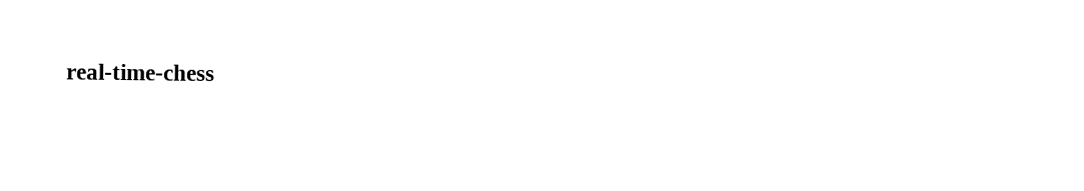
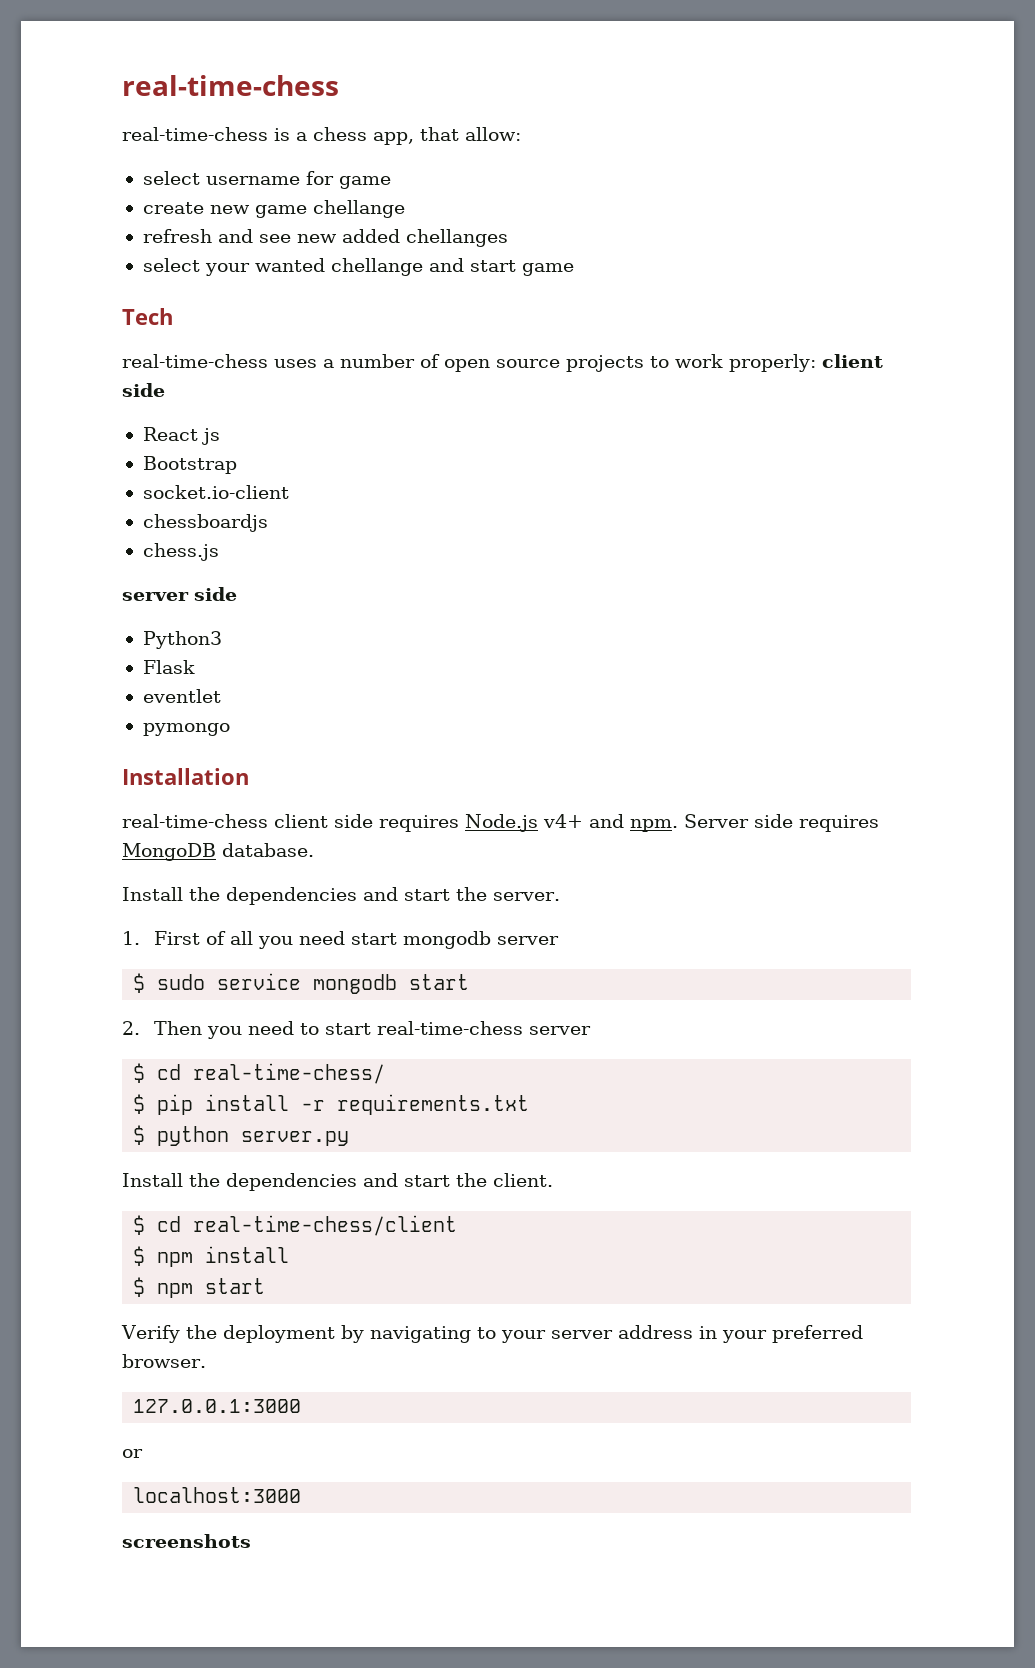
[66,63,215,82] real-time-chess -> [122,75,339,96] [122,127,521,145] [142,171,391,189] [142,200,405,218] [142,229,508,247] [142,258,574,276] [122,308,173,325] [122,354,883,372] [122,383,165,397] [142,427,220,445] [142,456,237,474] [142,485,289,499] [142,514,268,532] [142,543,219,561] [122,587,237,601] [142,631,222,649] [142,660,195,674] [142,689,221,703] [142,723,230,736] [122,768,249,785] [122,814,879,832] [122,843,314,861] [122,887,560,905] [122,931,559,949] [133,973,470,994] [122,1021,591,1039] [133,1063,386,1084] [133,1094,530,1115] [133,1125,350,1146] [122,1173,553,1191] [133,1215,458,1236] [133,1246,290,1267] [133,1277,266,1298] [121,1325,863,1343] [122,1354,206,1368] [133,1399,302,1413] [122,1449,143,1458] [133,1487,302,1503] [122,1534,251,1548] real-time-chess // real-time-chess is a chess app, that allow: // select username for game // create new game chellange // refresh and see new added chellanges // select your wanted chellange and start game // Tech // real-time-chess uses a number of open source projects to work properly: client side // React js // Bootstrap // socket.io-client // chessboardjs // chess.js // server side // Python3 // Flask // eventlet // pymongo // Installation // real-time-chess client side requires Node.js v4+ and npm. Server side requires MongoDB database. // Install the dependencies and start the server. // 1. First of all you need start mongodb server // $ sudo service mongodb start // 2. Then you need to start real-time-chess server // $ cd real-time-chess/ // $ pip install -r requirements.txt // $ python server.py // Install the dependencies and start the client. // $ cd real-time-chess/client // $ npm install // $ npm start // Verify the deployment by navigating to your server address in your preferred browser. // 127.0.0.1:3000 // or // localhost:3000 // screenshots

